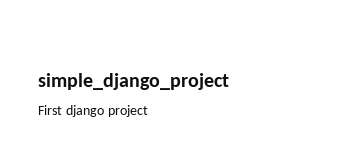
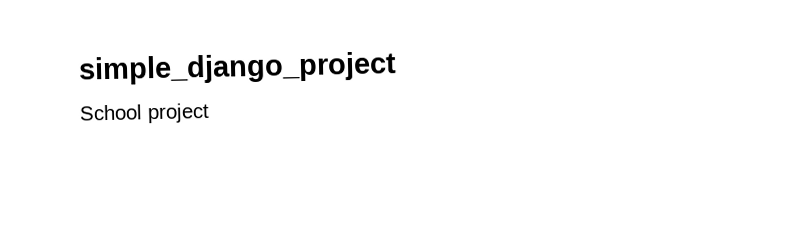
[38,105,104,117] First django -> [79,104,143,121] School

